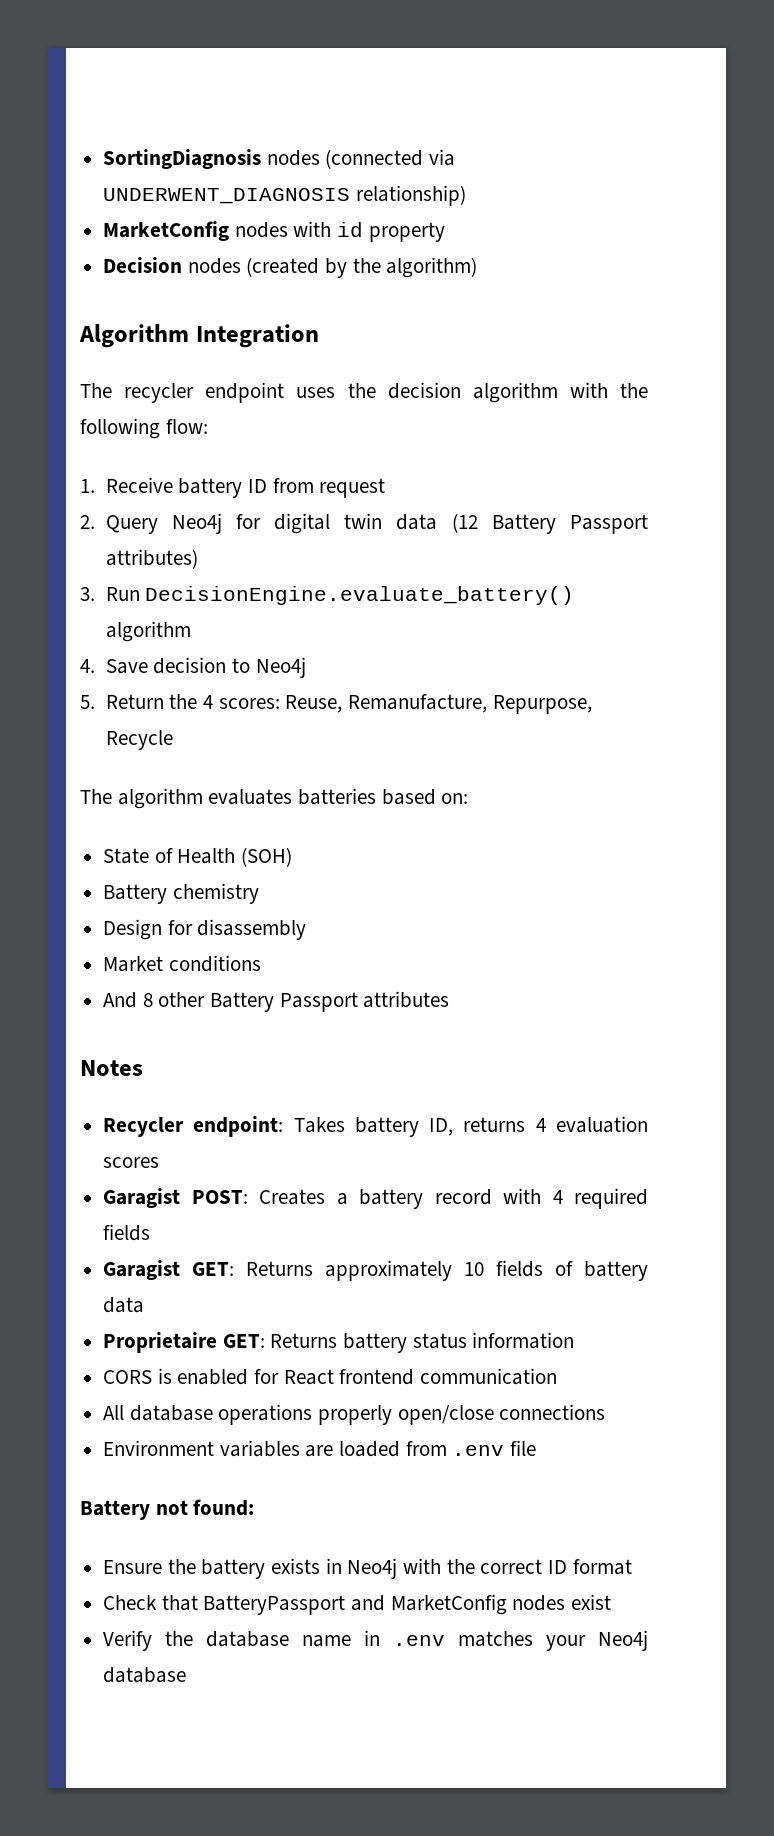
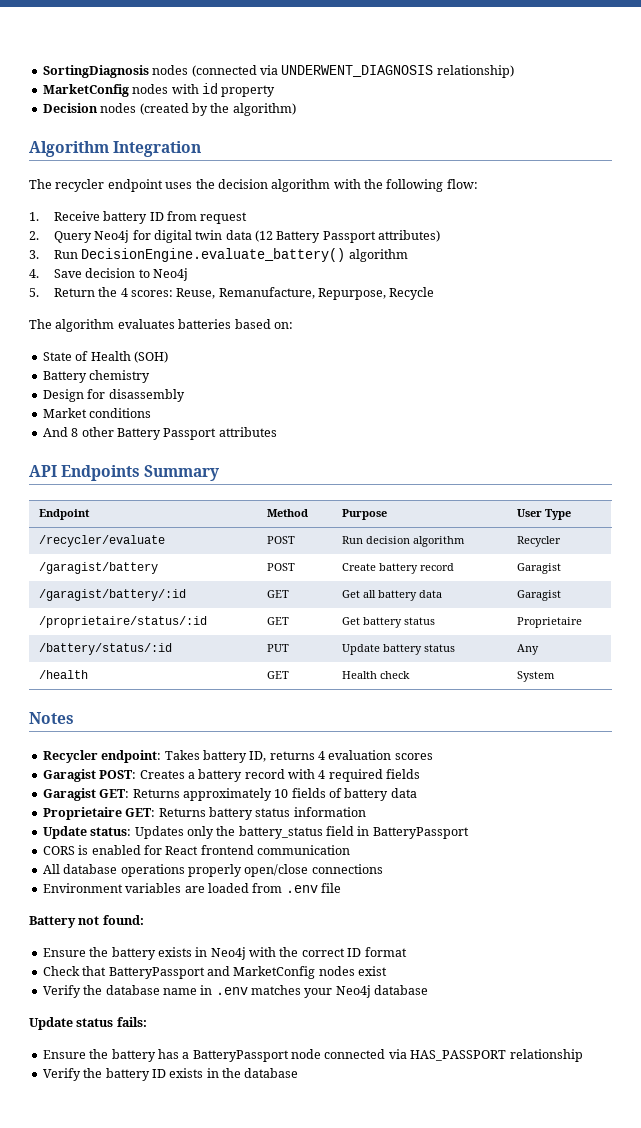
(450, 999) none -> [29,465,220,481] [38,509,90,520] [266,509,308,517] [341,509,387,520] [516,509,571,520] [38,535,165,547] [266,536,295,544] [341,536,465,547] [516,536,561,547] [38,562,158,574] [266,563,295,571] [341,563,454,574] [516,563,561,574] [38,589,186,601] [266,590,289,598] [341,590,442,601] [516,590,561,601] [38,616,207,628] [266,617,289,625] [341,617,435,628] [516,617,582,628] [38,643,172,655] [266,644,289,652] [341,644,455,655] [516,644,539,655] [38,670,88,679] [266,671,289,679] [341,671,410,679] [516,671,555,682] // API Endpoints Summary // Endpoint | Method | Purpose | User Type // /recycler/evaluate | POST | Run decision algorithm | Recycler // /garagist/battery | POST | Create battery record | Garagist // /garagist/battery/:id | GET | Get all battery data | Garagist // /proprietaire/status/:id | GET | Get battery status | Proprietaire // /battery/status/:id | PUT | Update battery status | Any // /health | GET | Health check | System
(575, 1340) none -> [42,826,469,839] // Update status: Updates only the battery_status field in BatteryPassport
(187, 1675) none -> [29,1017,147,1030] [42,1049,583,1062] [42,1068,299,1081] // Update status fails: // Ensure the battery has a BatteryPassport node connected via HAS_PASSPORT relationship // Verify the battery ID exists in the database

